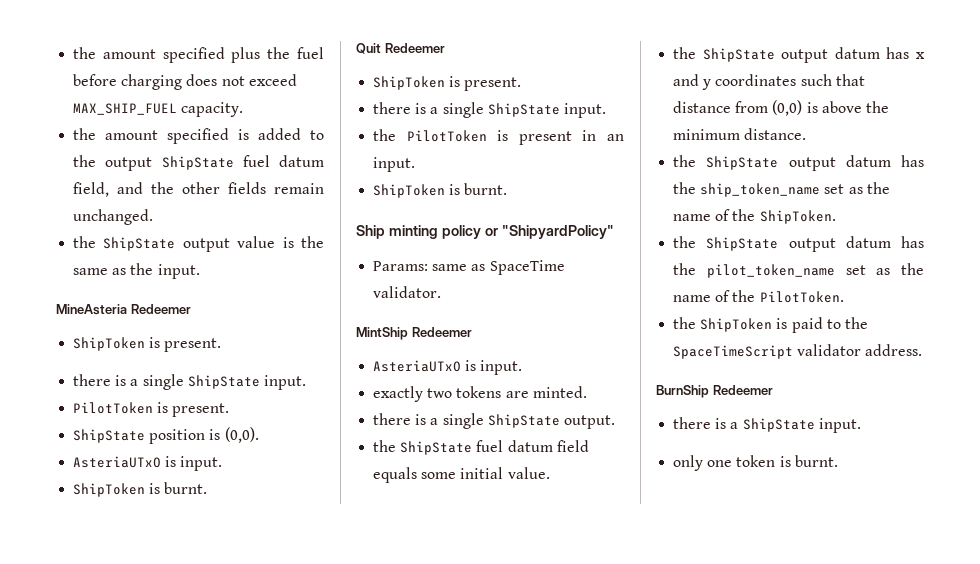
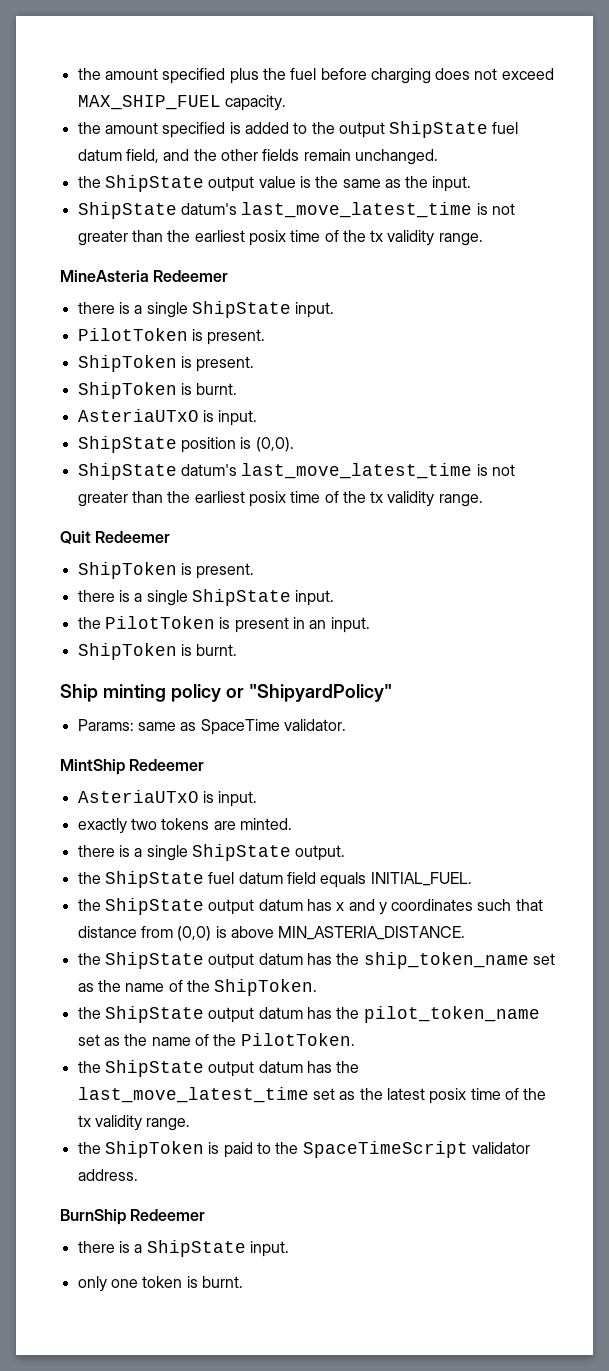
(200, 271) none -> [77,202,515,219] [77,230,483,246] // ShipState datum's last_move_latest_time is not greater than the earliest posix time of the tx validity range.
[73,337,222,352] // ShipToken is present. -> (229, 276) none
[73,427,259,444] [73,456,223,471] [73,482,208,497] ShipState position is (0,0). // AsteriaUTxO is input. // ShipToken is burnt. -> [77,355,255,372] [77,382,238,399] [77,409,258,426] [77,436,294,453] [77,463,515,480] [77,491,483,507] ShipToken is present. // ShipToken is burnt. // AsteriaUTxO is input. // ShipState position is (0,0). // ShipState datum's last_move_latest_time is not greater than the earliest posix time of the tx validity range.
[421,467,550,479] some initial value. -> [370,872,472,886] INITIAL_FUEL.
[865,101,889,113] [673,128,807,140] the minimum distance. -> [278,926,466,940] MIN_ASTERIA_DISTANCE.
(844, 297) none -> [77,1060,360,1077] [77,1087,547,1104] [77,1115,191,1131] // the ShipState output datum has the last_move_latest_time set as the latest posix time of the tx validity range.

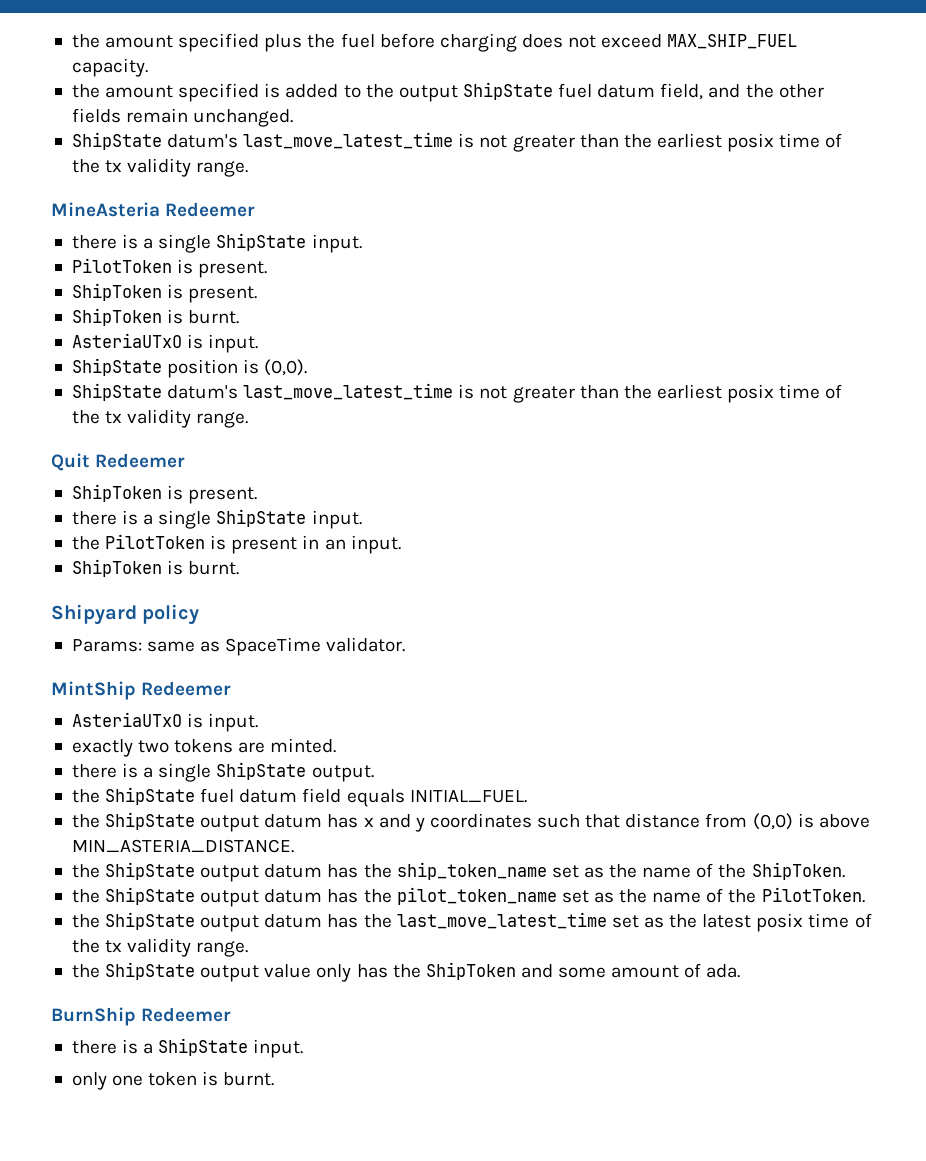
[77,175,472,192] // the ShipState output value is the same as the input. -> (294, 118) none
[60,684,166,702] Ship minting -> [51,604,137,625] Shipyard
[225,684,392,702] or "ShipyardPolicy" -> (200, 614) none
[104,1141,530,1158] [77,1169,138,1181] ShipToken is paid to the SpaceTimeScript validator address. -> [105,962,741,982] ShipState output value only has the ShipToken and some amount of ada.

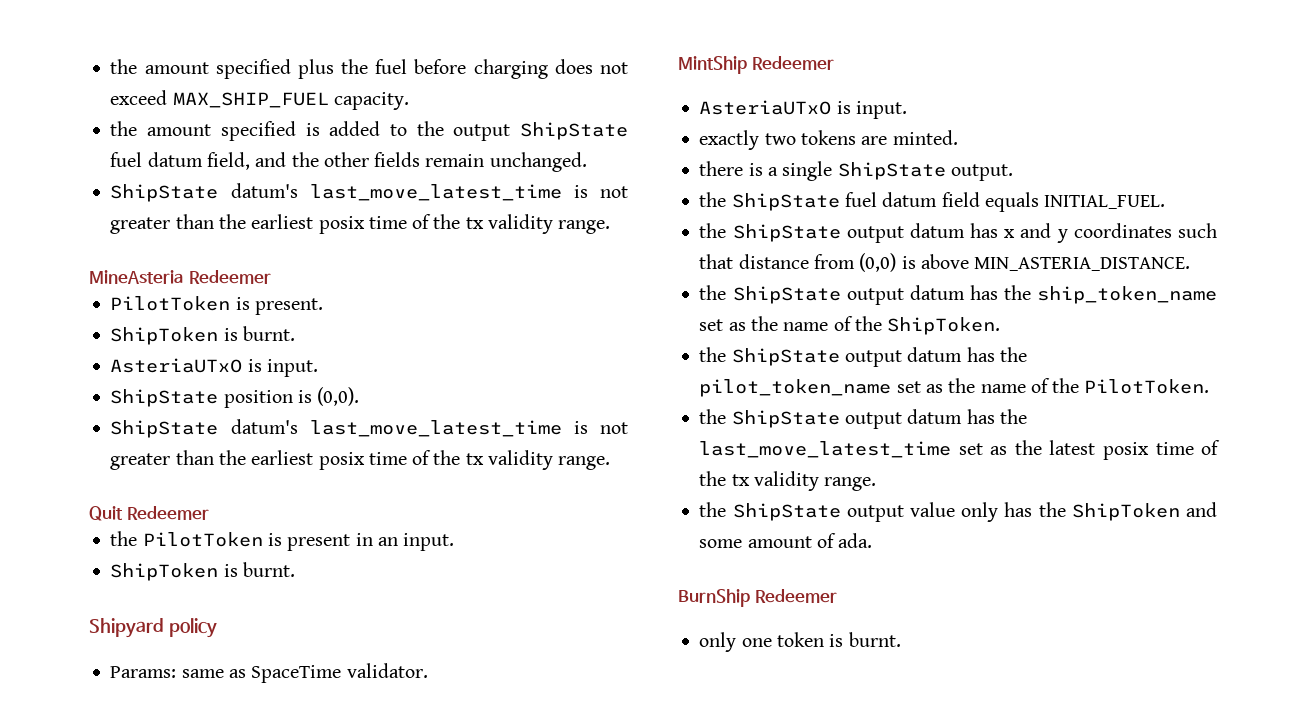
[71,233,362,253] // there is a single ShipState input. -> (271, 277) none
[71,283,258,303] // ShipToken is present. -> (323, 306) none
[71,484,258,504] [71,509,362,529] // ShipToken is present. // there is a single ShipState input. -> (209, 513) none
[71,1038,304,1058] // there is a ShipState input. -> (837, 596) none

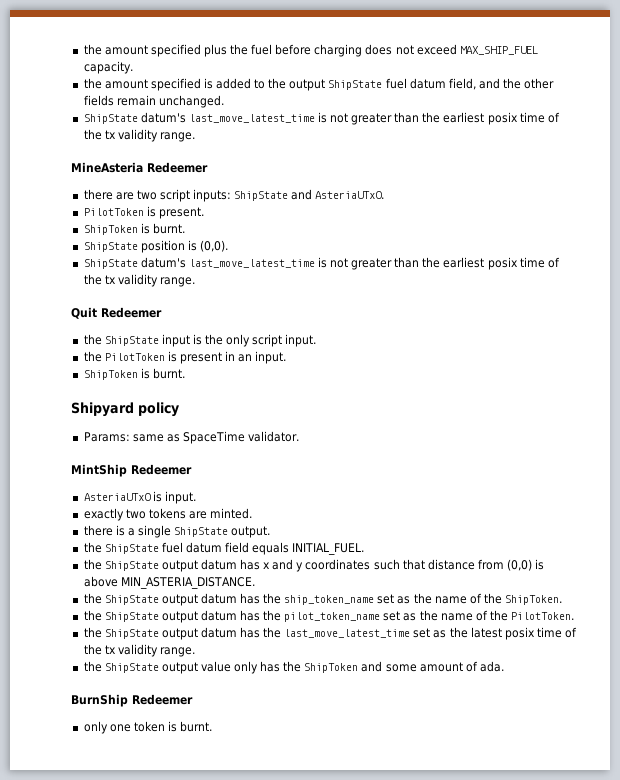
(271, 277) none -> [83,189,385,202] // there are two script inputs: ShipState and AsteriaUTxO.
[110,358,318,377] // AsteriaUTxO is input. -> (185, 228) none
(209, 513) none -> [83,334,317,347] // the ShipState input is the only script input.

